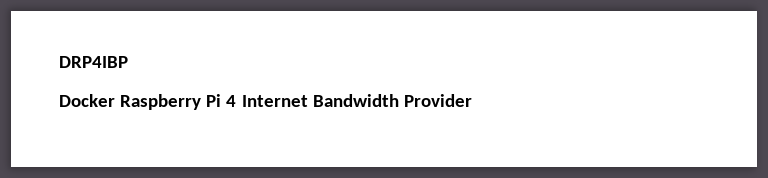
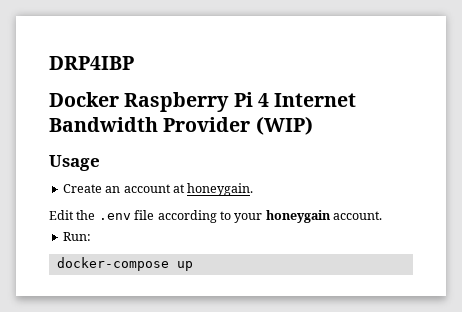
(472, 100) none -> [255,116,313,135] [49,155,100,171] [62,183,254,196] [49,210,382,223] [62,232,91,241] [56,257,193,271] (WIP) // Usage // Create an account at honeygain. // Edit the .env file according to your honeygain account. // Run: // docker-compose up

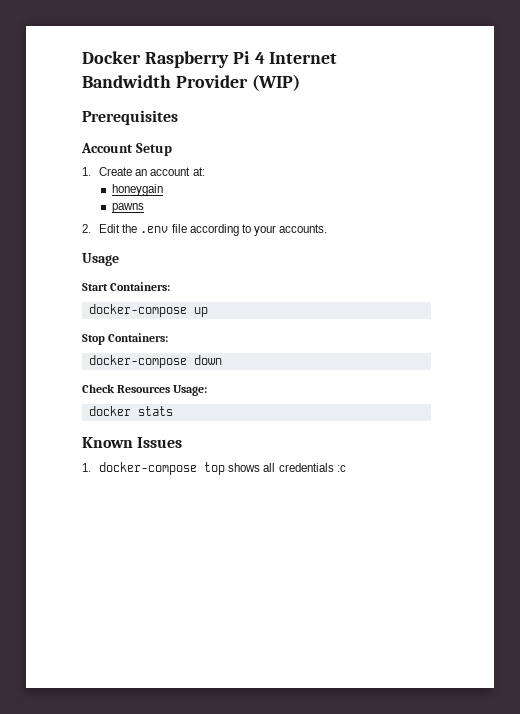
[49,56,134,70] DRP4IBP // -> (82, 57) none
[49,155,100,171] [62,183,254,196] Usage // Create an account at honeygain. // -> [82,110,178,125] [81,143,172,156] [82,167,205,176] [111,184,163,196] [111,203,144,213] [82,224,91,233] Prerequisites // Account Setup // 1. Create an account at: // honeygain // pawns // 2.
[265,210,382,223] [62,232,91,241] [56,257,193,271] honeygain account. // Run: // docker-compose up -> [278,224,327,233] [82,253,119,266] [82,282,171,291] [88,304,208,317] [82,333,169,345] [88,355,222,368] [82,384,208,396] [88,406,173,416] [82,437,183,448] [82,462,346,475] accounts. // Usage // Start Containers: // docker-compose up // Stop Containers: // docker-compose down // Check Resources Usage: // docker stats // Known Issues // 1. docker-compose top shows all credentials :c

